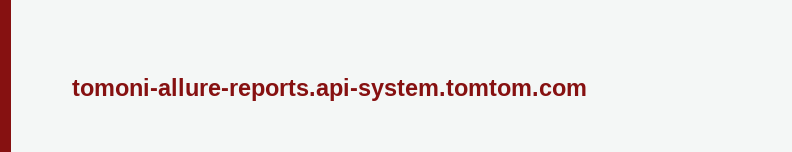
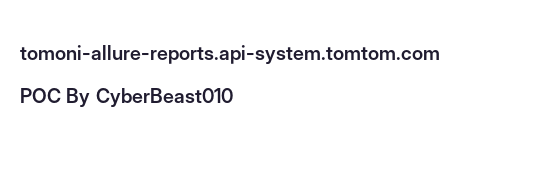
(587, 89) none -> [20,88,233,107] // POC By CyberBeast010

